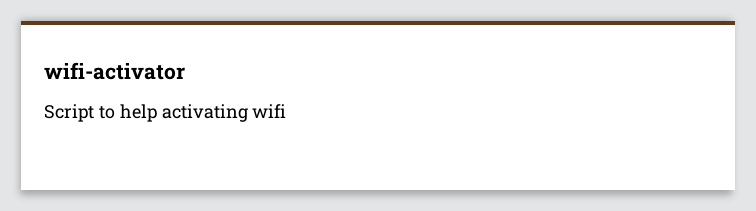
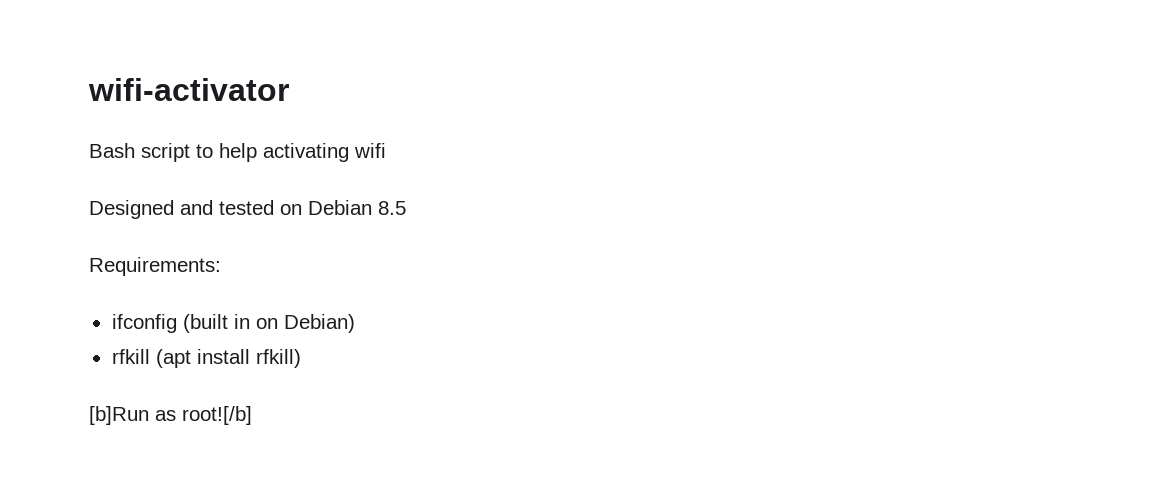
[44,104,94,122] Script -> [89,143,190,162] Bash script
(287, 111) none -> [89,200,406,219] [89,257,221,276] [111,314,355,333] [111,349,301,368] [89,406,252,425] // Designed and tested on Debian 8.5 // Requirements: // ifconfig (built in on Debian) // rfkill (apt install rfkill) // [b]Run as root![/b]

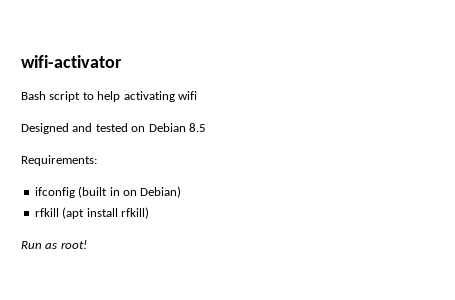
[89,406,252,425] [b]Run as root![/b] -> [21,240,87,249] Run as root!

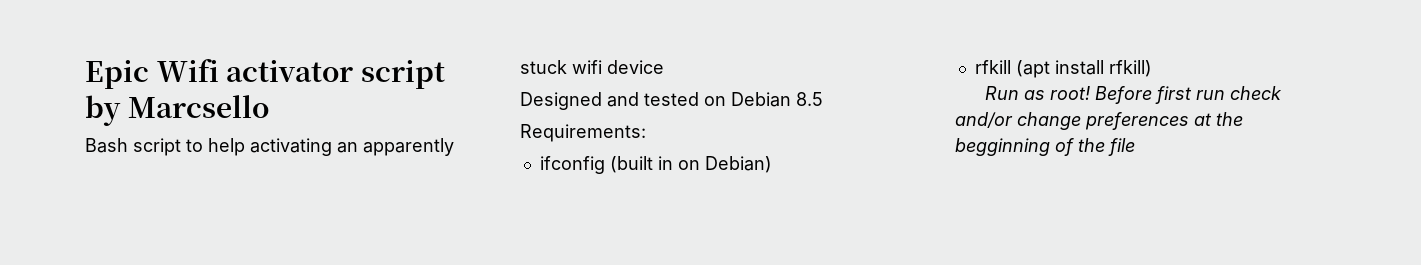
[21,55,122,68] wifi-activator -> [85,59,445,89] [85,95,269,126] Epic Wifi activator script by Marcsello
(175, 96) none -> [337,138,454,156] [520,60,567,74] an apparently stuck
(197, 95) none -> [607,60,664,74] device
(87, 244) none -> [1094,86,1282,104] [955,112,1243,130] [955,138,1135,156] Before first run check and/or change preferences at the begginning of the file

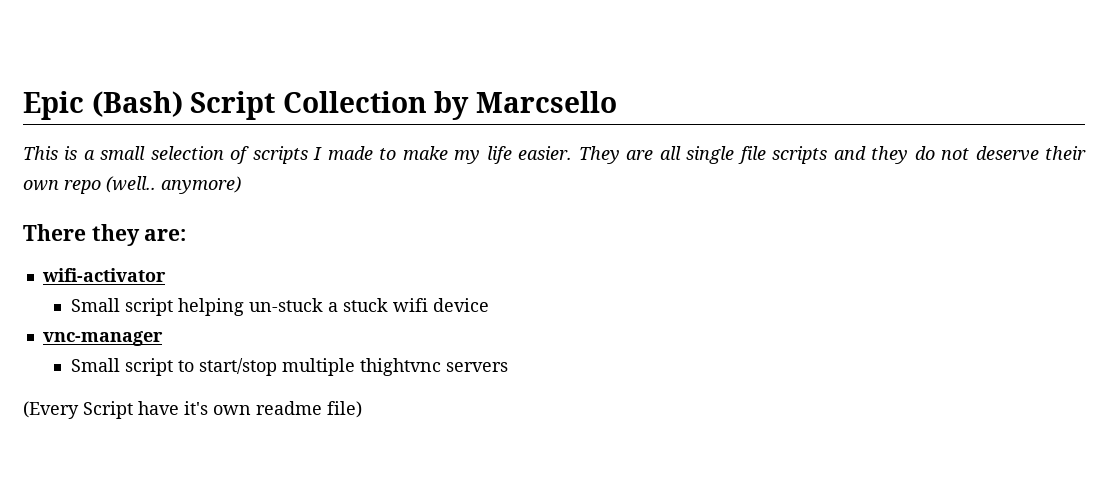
[156,59,445,89] Wifi activator script -> [91,91,427,120] (Bash) Script Collection
[85,138,454,156] [520,60,664,74] [520,92,823,110] [520,124,646,142] [539,156,772,174] [974,60,1152,78] [984,86,1282,104] [955,112,1243,130] [955,138,1135,156] Bash script to help activating an apparently stuck wifi device // Designed and tested on Debian 8.5 // Requirements: // ifconfig (built in on Debian) // rfkill (apt install rfkill) // Run as root! Before first run check and/or change preferences at the begginning of the file -> [23,146,1087,164] [23,176,241,194] [23,224,187,246] [41,268,166,282] [70,298,489,316] [42,331,163,346] [70,358,508,376] [23,401,362,419] This is a small selection of scripts I made to make my life easier. They are all single file scripts and they do not deserve their own repo (well.. anymore) // There they are: // wifi-activator // Small script helping un-stuck a stuck wifi device // vnc-manager // Small script to start/stop multiple thightvnc servers // (Every Script have it's own readme file)

